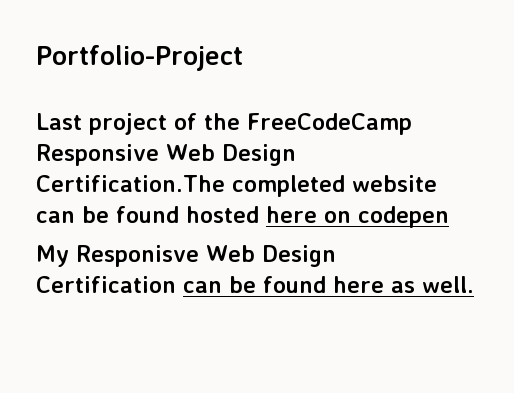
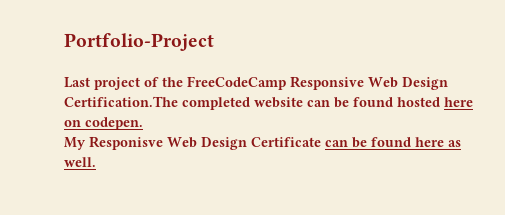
[358,206,449,228] codepen -> [85,117,143,130] codepen.
[36,276,176,293] Certification -> [251,137,321,147] Certificate

